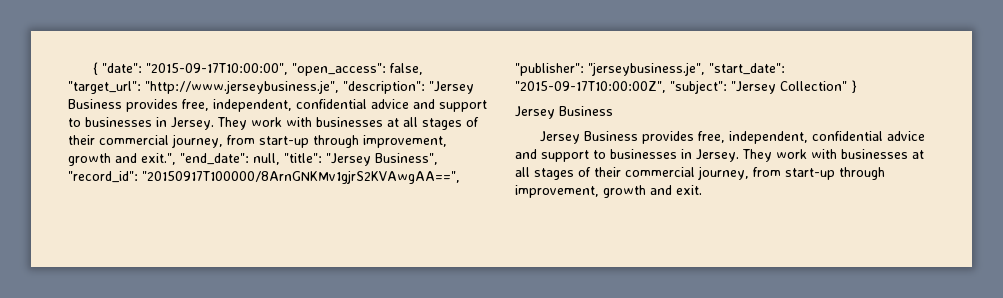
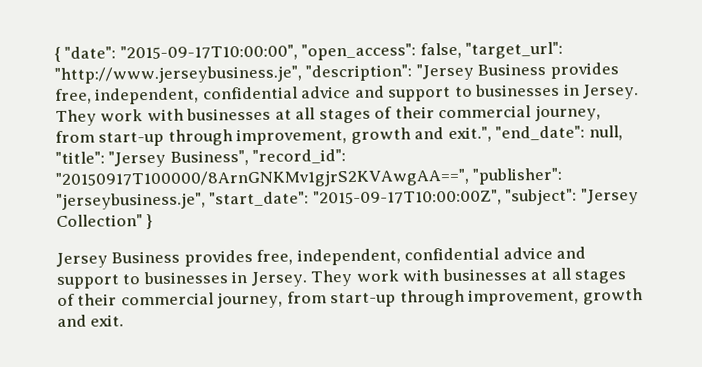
[539,131,638,144] // Jersey Business -> (181, 257) none

